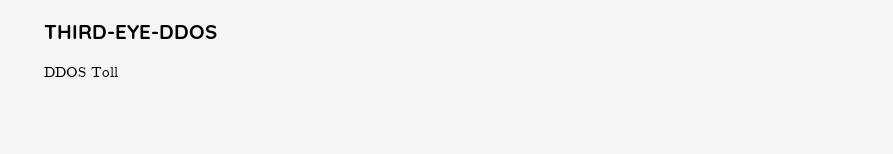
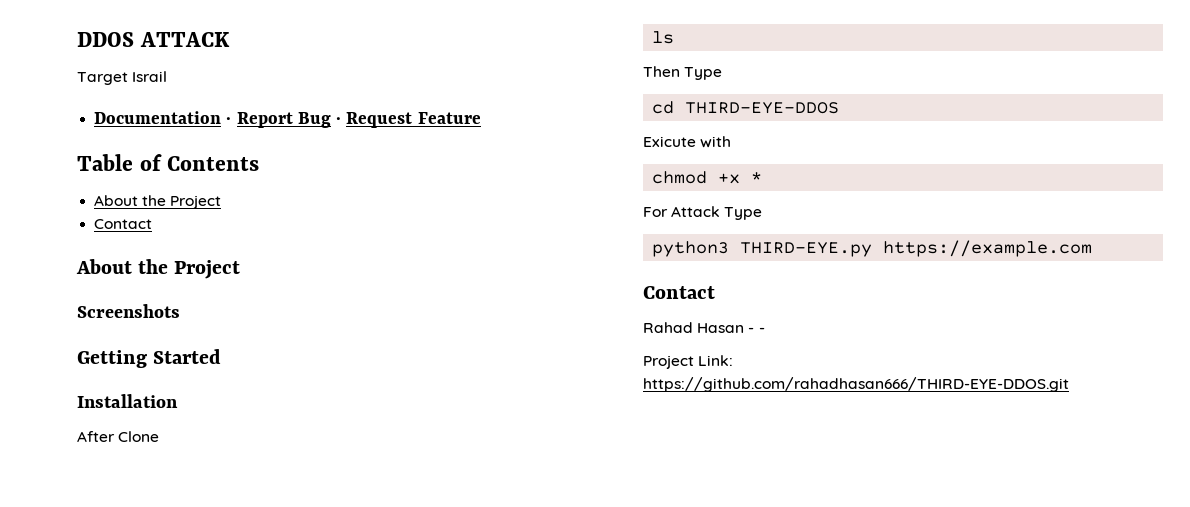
[44,25,217,39] [44,67,118,77] THIRD-EYE-DDOS // DDOS Toll -> [77,32,230,47] [77,71,168,85] [94,111,481,128] [77,154,260,171] [94,195,222,209] [94,219,153,229] [76,259,241,279] [77,304,180,318] [77,349,222,368] [77,394,178,408] [77,431,160,442] [652,31,675,44] [643,66,723,80] [652,101,840,114] [643,136,732,148] [652,171,763,184] [643,206,763,220] [652,240,1093,257] [643,286,715,299] [643,322,765,333] [643,355,734,369] [643,377,1069,392] DDOS ATTACK // Target Israil // Documentation · Report Bug · Request Feature // Table of Contents // About the Project // Contact // About the Project // Screenshots // Getting Started // Installation // After Clone // ls // Then Type // cd THIRD-EYE-DDOS // Exicute with // chmod +x * // For Attack Type // python3 THIRD-EYE.py https://example.com // Contact // Rahad Hasan - - // Project Link: https://github.com/rahadhasan666/THIRD-EYE-DDOS.git

